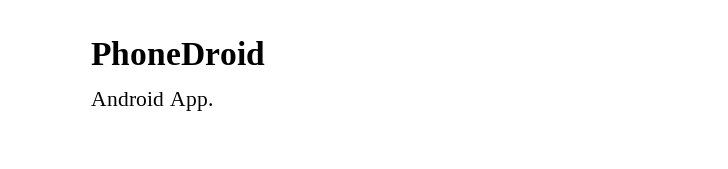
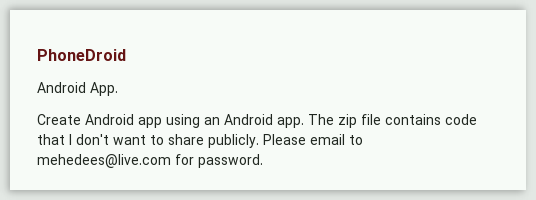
(213, 101) none -> [37,114,477,128] [37,134,363,148] [37,154,263,168] // Create Android app using an Android app. The zip file contains code that I don't want to share publicly. Please email to mehedees@live.com for password.

